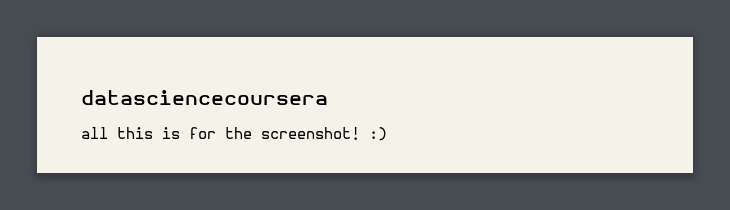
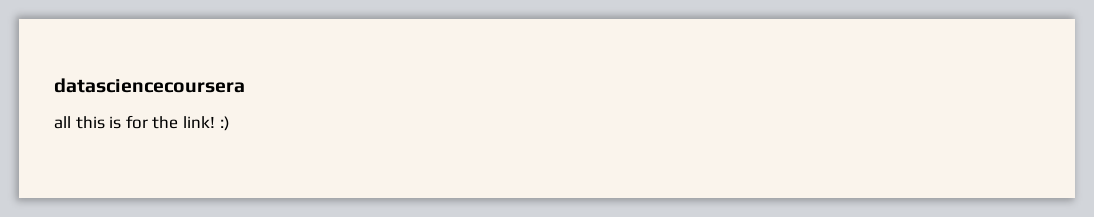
[261,127,360,140] screenshot! -> [182,116,215,128] link!

